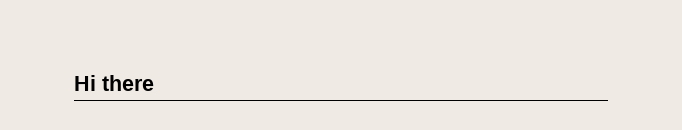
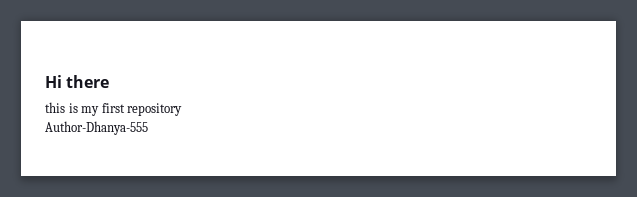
(154, 83) none -> [45,102,183,116] [45,121,148,135] // this is my first repository // Author-Dhanya-555

